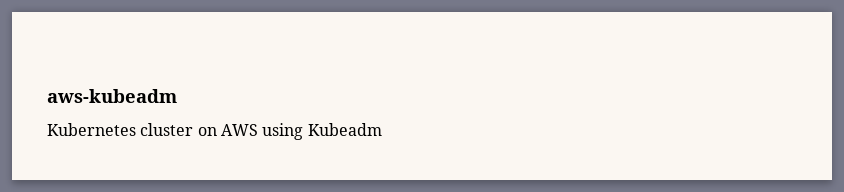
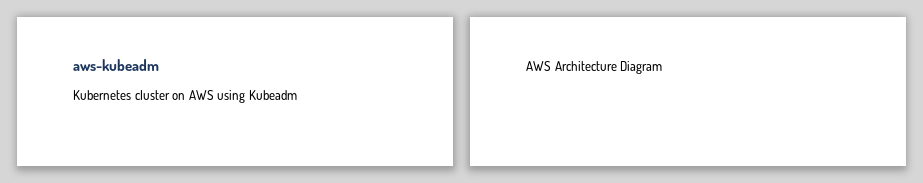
(382, 129) none -> [526,61,663,74] // AWS Architecture Diagram

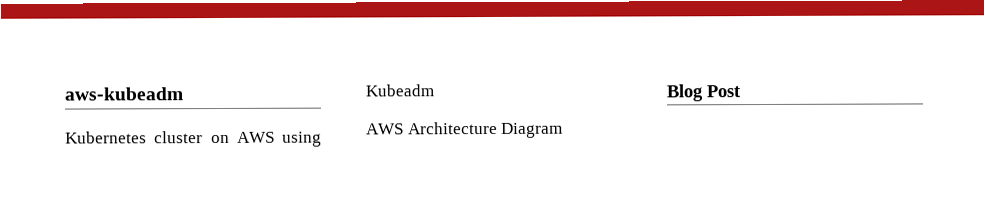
(663, 67) none -> [666,84,741,102] // Blog Post

